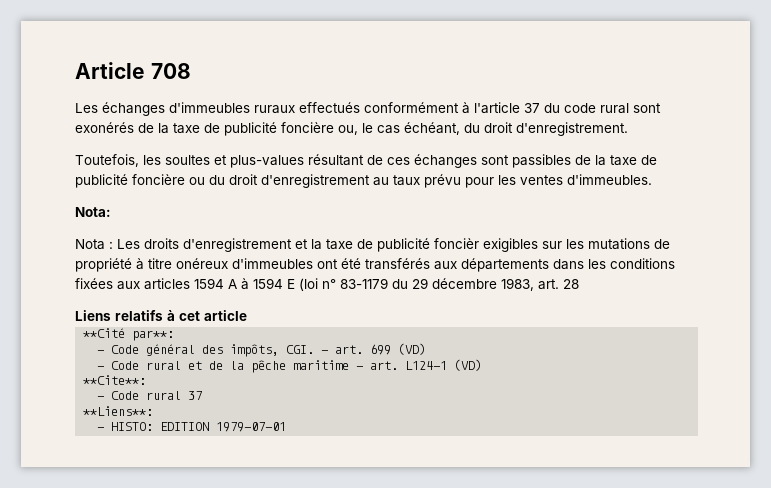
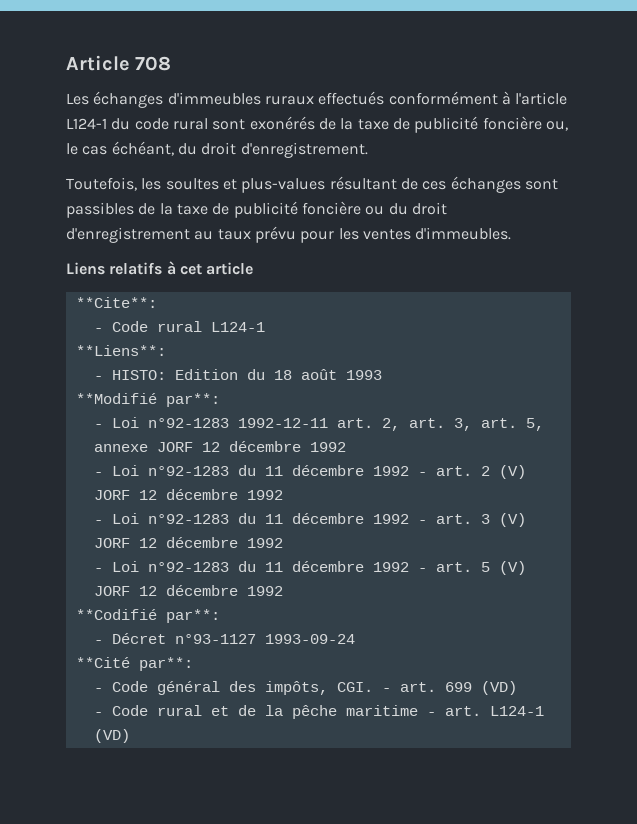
[524,103,540,113] 37 -> [66,118,107,129] L124-1
[75,207,111,217] [75,238,670,252] [75,258,675,272] [75,278,579,291] // Nota: // Nota : Les droits d'enregistrement et la taxe de publicité foncièr exigibles sur les mutations de propriété à titre onéreux d'immeubles ont été transférés aux départements dans les conditions fixées aux articles 1594 A à 1594 E (loi n° 83-1179 du 29 décembre 1983, art. 28 -> (512, 233) none
(247, 315) none -> [75,297,157,308] [93,321,265,332] [75,345,166,356] [93,369,382,380] [75,393,220,407] [93,417,544,431] [93,441,346,452] [93,465,526,479] [93,489,283,500] [93,513,526,527] [93,537,283,548] [93,561,526,575] [93,585,283,596] [75,609,220,623] [93,633,355,644] // **Cite**: // - Code rural L124-1 // **Liens**: // - HISTO: Edition du 18 août 1993 // **Modifié par**: // - Loi n°92-1283 1992-12-11 art. 2, art. 3, art. 5, annexe JORF 12 décembre 1992 // - Loi n°92-1283 du 11 décembre 1992 - art. 2 (V) JORF 12 décembre 1992 // - Loi n°92-1283 du 11 décembre 1992 - art. 3 (V) JORF 12 décembre 1992 // - Loi n°92-1283 du 11 décembre 1992 - art. 5 (V) JORF 12 décembre 1992 // **Codifié par**: // - Décret n°93-1127 1993-09-24
[83,375,147,385] [97,391,203,400] [83,406,154,416] [97,422,287,432] // **Cite**: // - Code rural 37 // **Liens**: // - HISTO: EDITION 1979-07-01 -> (130, 736) none

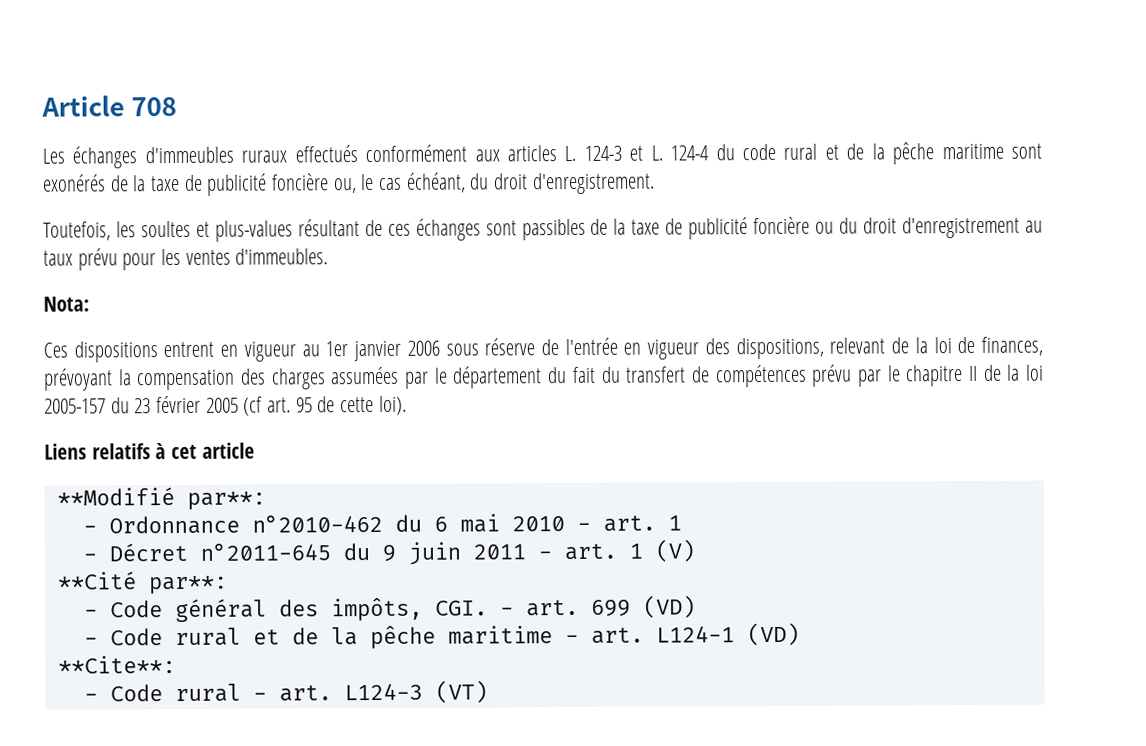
[501,91,568,105] [66,118,208,130] à l'article L124-1 du code rural -> [474,142,1004,165] aux articles L. 124-3 et L. 124-4 du code rural et de la pêche maritime
(512, 233) none -> [43,296,90,312] [43,336,1044,363] [43,364,1044,391] [44,395,407,416] // Nota: // Ces dispositions entrent en vigueur au 1er janvier 2006 sous réserve de l'entrée en vigueur des dispositions, relevant de la loi de finances, prévoyant la compensation des charges assumées par le département du fait du transfert de compétences prévu par le chapitre II de la loi 2005-157 du 23 février 2005 (cf art. 95 de cette loi).
[75,297,157,308] [93,321,265,332] [75,345,166,356] [93,369,382,380] [75,393,220,407] [93,417,544,431] [93,441,346,452] [93,465,526,479] [93,489,283,500] [93,513,526,527] [93,537,283,548] [93,561,526,575] [93,585,283,596] [75,609,220,623] [93,633,355,644] **Cite**: // - Code rural L124-1 // **Liens**: // - HISTO: Edition du 18 août 1993 // **Modifié par**: // - Loi n°92-1283 1992-12-11 art. 2, art. 3, art. 5, annexe JORF 12 décembre 1992 // - Loi n°92-1283 du 11 décembre 1992 - art. 2 (V) JORF 12 décembre 1992 // - Loi n°92-1283 du 11 décembre 1992 - art. 3 (V) JORF 12 décembre 1992 // - Loi n°92-1283 du 11 décembre 1992 - art. 5 (V) JORF 12 décembre 1992 // **Codifié par**: // - Décret n°93-1127 1993-09-24 -> [56,487,266,510] [82,513,682,535] [82,539,695,565] **Modifié par**: // - Ordonnance n°2010-462 du 6 mai 2010 - art. 1 // - Décret n°2011-645 du 9 juin 2011 - art. 1 (V)
(130, 736) none -> [57,655,176,674] [83,680,488,704] // **Cite**: // - Code rural - art. L124-3 (VT)

